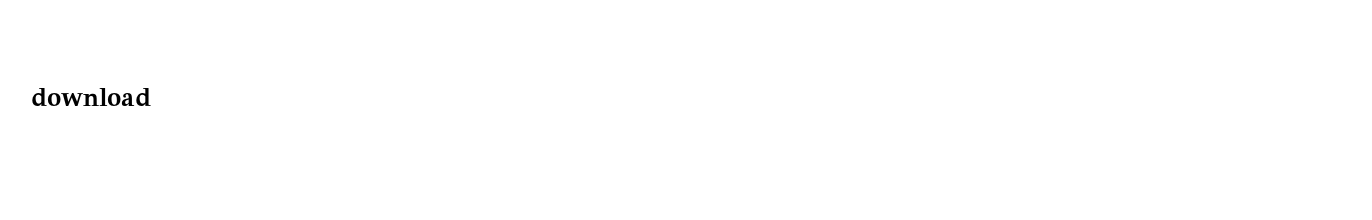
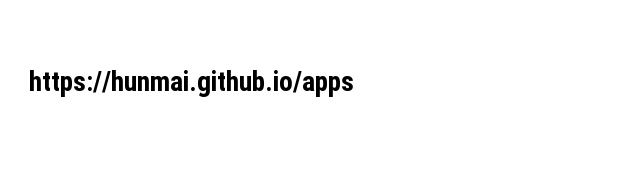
[31,88,151,107] download -> [29,70,354,97] https://hunmai.github.io/apps

